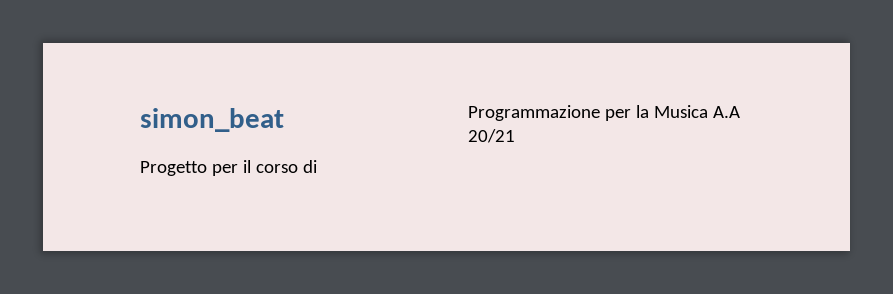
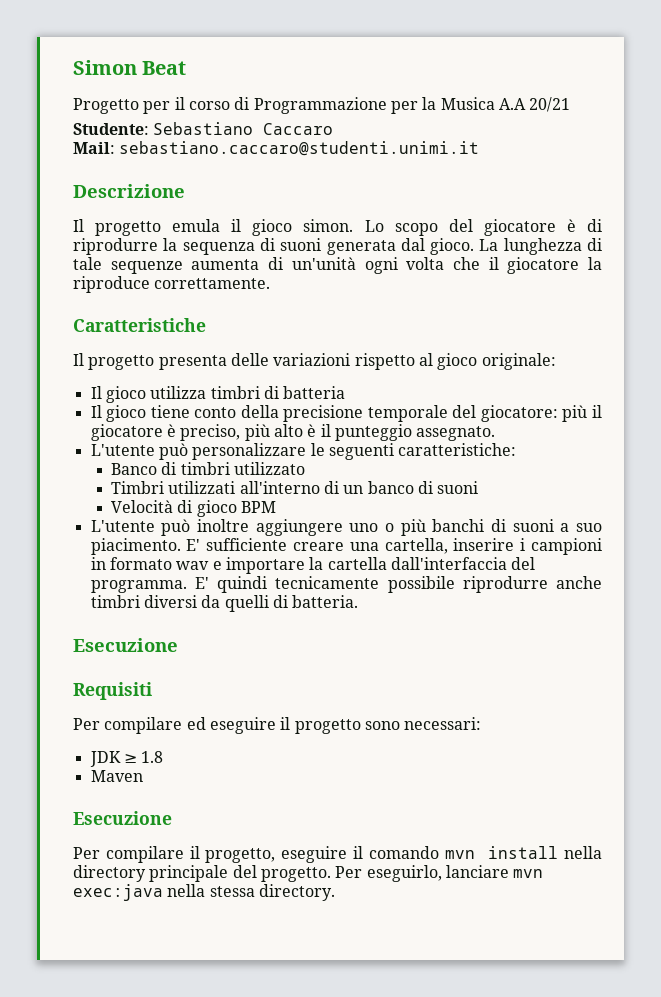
[140,108,284,132] simon_beat -> [73,60,187,75] Simon Beat
(515, 136) none -> [73,122,334,135] [73,141,480,156] [73,184,185,198] [73,219,603,236] [73,238,603,255] [73,257,602,274] [73,276,271,293] [73,318,206,332] [73,353,556,370] [90,386,346,403] [90,405,602,422] [90,424,496,441] [90,443,517,460] [110,462,305,475] [110,481,479,494] [110,500,276,517] [90,519,603,536] [90,538,602,555] [90,557,536,574] [90,576,602,593] [90,595,359,612] [73,638,178,652] [73,682,152,700] [73,717,482,734] [89,751,164,767] [90,770,143,782] [73,811,172,825] [73,846,602,863] [73,865,544,882] [73,884,335,901] // Studente: Sebastiano Caccaro // Mail: sebastiano.caccaro@studenti.unimi.it // Descrizione // Il progetto emula il gioco simon. Lo scopo del giocatore è di riprodurre la sequenza di suoni generata dal gioco. La lunghezza di tale sequenze aumenta di un'unità ogni volta che il giocatore la riproduce correttamente. // Caratteristiche // Il progetto presenta delle variazioni rispetto al gioco originale: // Il gioco utilizza timbri di batteria // Il gioco tiene conto della precisione temporale del giocatore: più il giocatore è preciso, più alto è il punteggio assegnato. // L'utente può personalizzare le seguenti caratteristiche: // Banco di timbri utilizzato // Timbri utilizzati all'interno di un banco di suoni // Velocità di gioco BPM // L'utente può inoltre aggiungere uno o più banchi di suoni a suo piacimento. E' sufficiente creare una cartella, inserire i campioni in formato wav e importare la cartella dall'interfaccia del programma. E' quindi tecnicamente possibile riprodurre anche timbri diversi da quelli di batteria. // Esecuzione // Requisiti // Per compilare ed eseguire il progetto sono necessari: // JDK ≥ 1.8 // Maven // Esecuzione // Per compilare il progetto, eseguire il comando mvn install nella directory principale del progetto. Per eseguirlo, lanciare mvn exec:java nella stessa directory.

